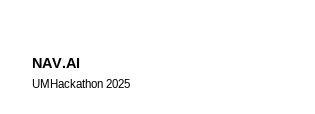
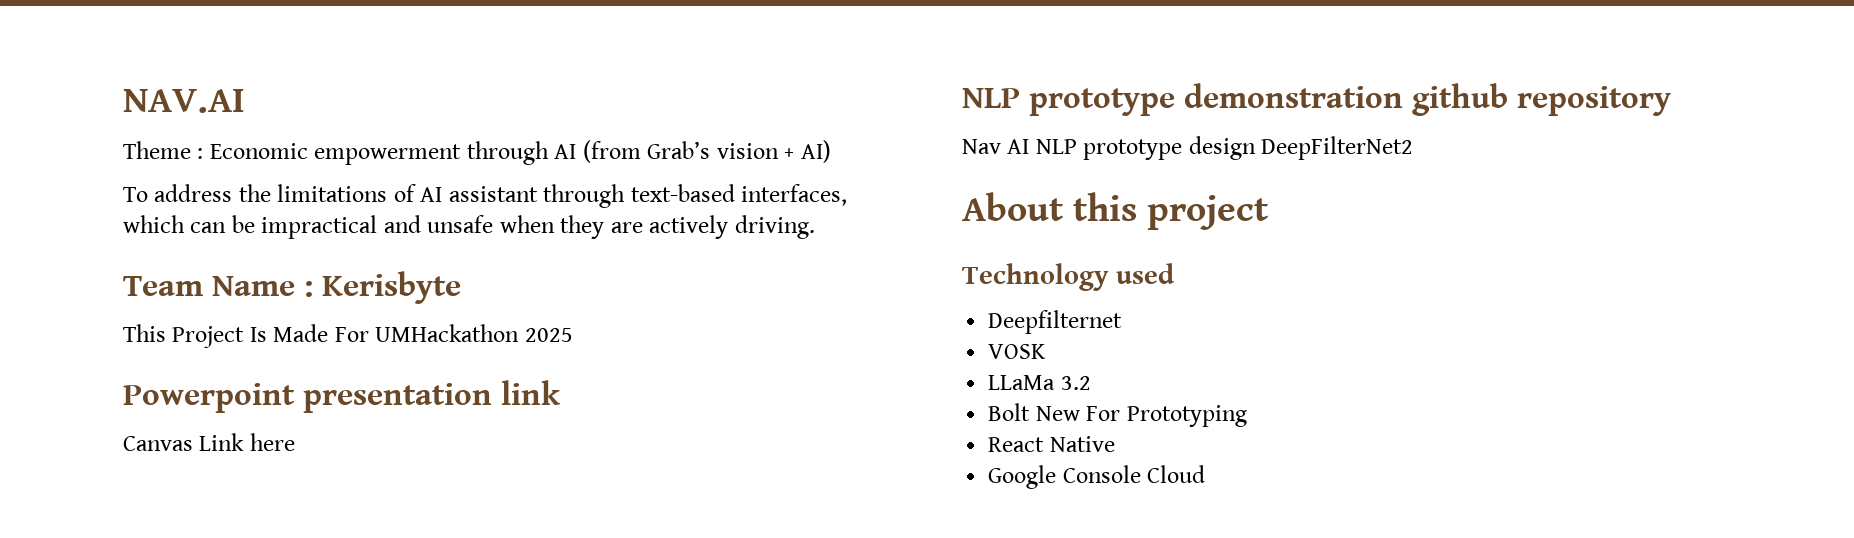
[32,79,131,88] UMHackathon 2025 -> [123,140,831,165] [123,184,848,208] [123,215,815,239] [123,271,461,304] [123,324,573,348] [123,380,560,413] [123,433,295,451] [962,83,1671,116] [962,136,1414,160] [962,192,1270,230] [962,263,1175,291] [988,310,1123,334] [988,344,1047,359] [988,375,1091,390] [988,403,1247,427] [988,436,1115,452] [988,465,1206,489] Theme : Economic empowerment through AI (from Grab’s vision + AI) // To address the limitations of AI assistant through text-based interfaces, which can be impractical and unsafe when they are actively driving. // Team Name : Kerisbyte // This Project Is Made For UMHackathon 2025 // Powerpoint presentation link // Canvas Link here // NLP prototype demonstration github repository // Nav AI NLP prototype design DeepFilterNet2 // About this project // Technology used // Deepfilternet // VOSK // LLaMa 3.2 // Bolt New For Prototyping // React Native // Google Console Cloud

